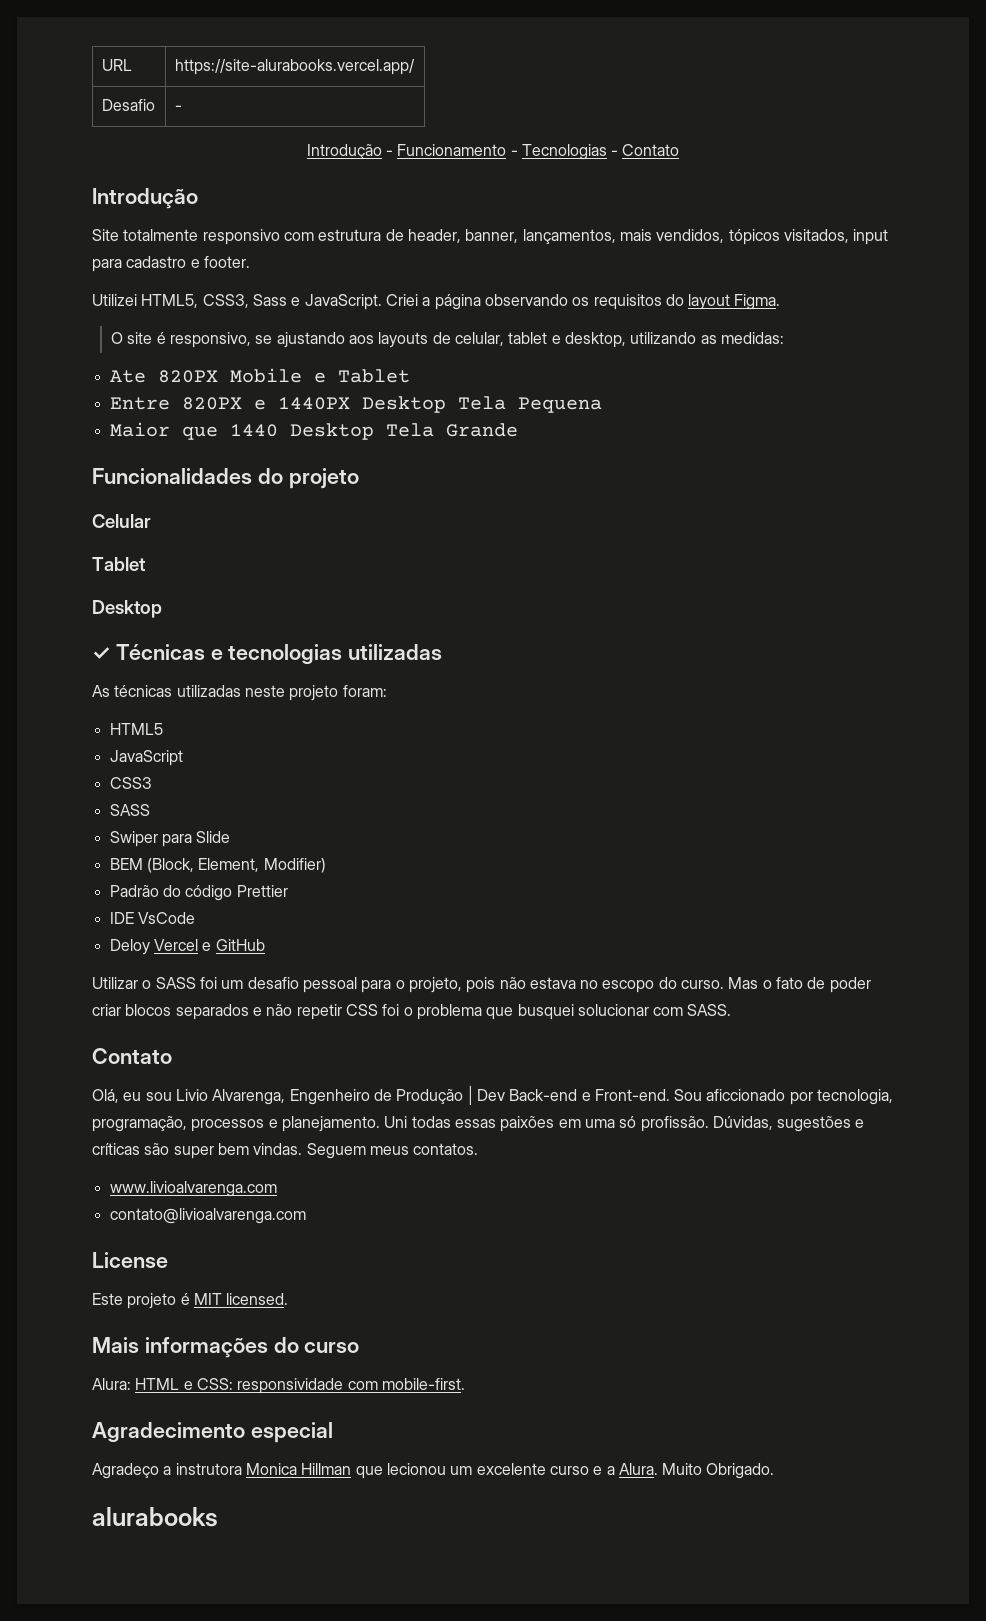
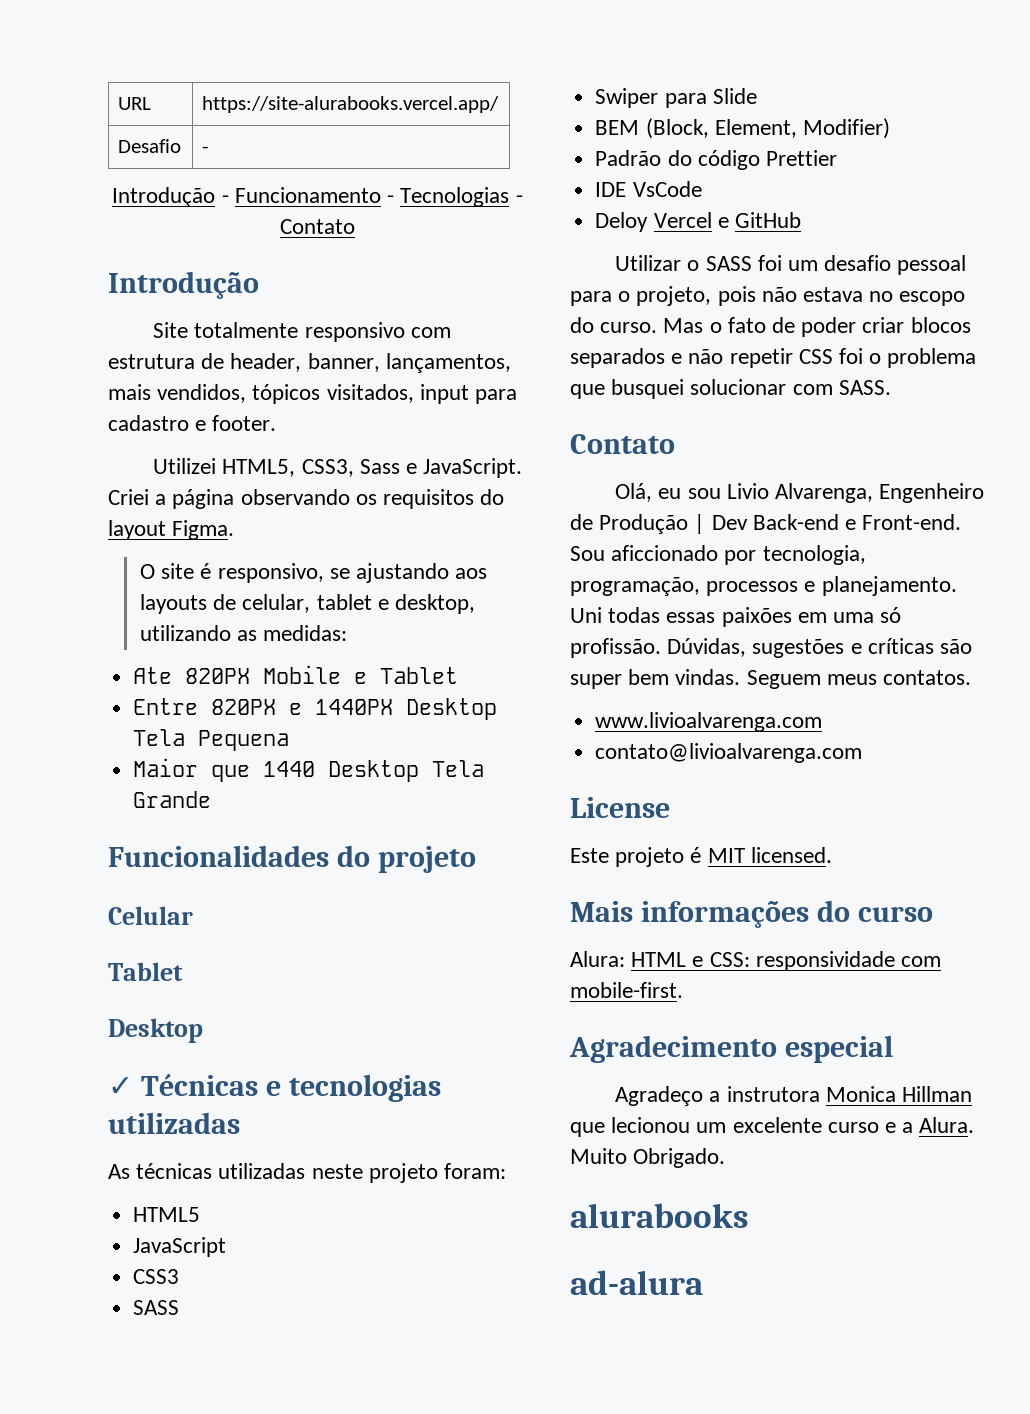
(218, 1517) none -> [570,1270,703,1295] // ad-alura

